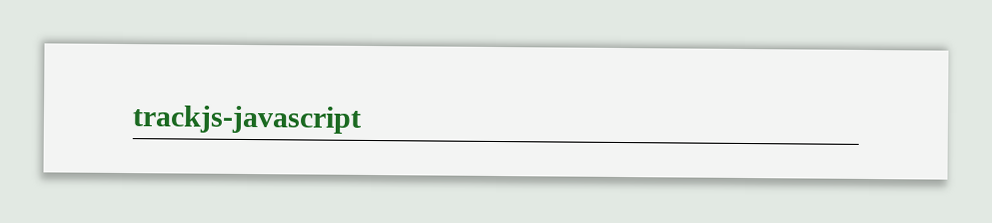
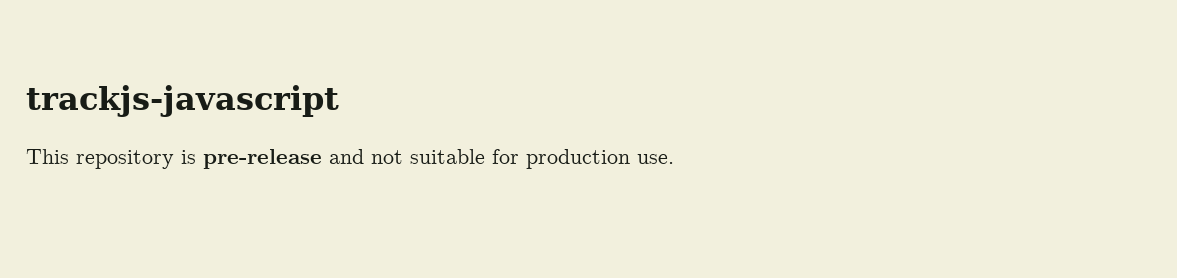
(362, 119) none -> [26,149,674,169] // This repository is pre-release and not suitable for production use.

